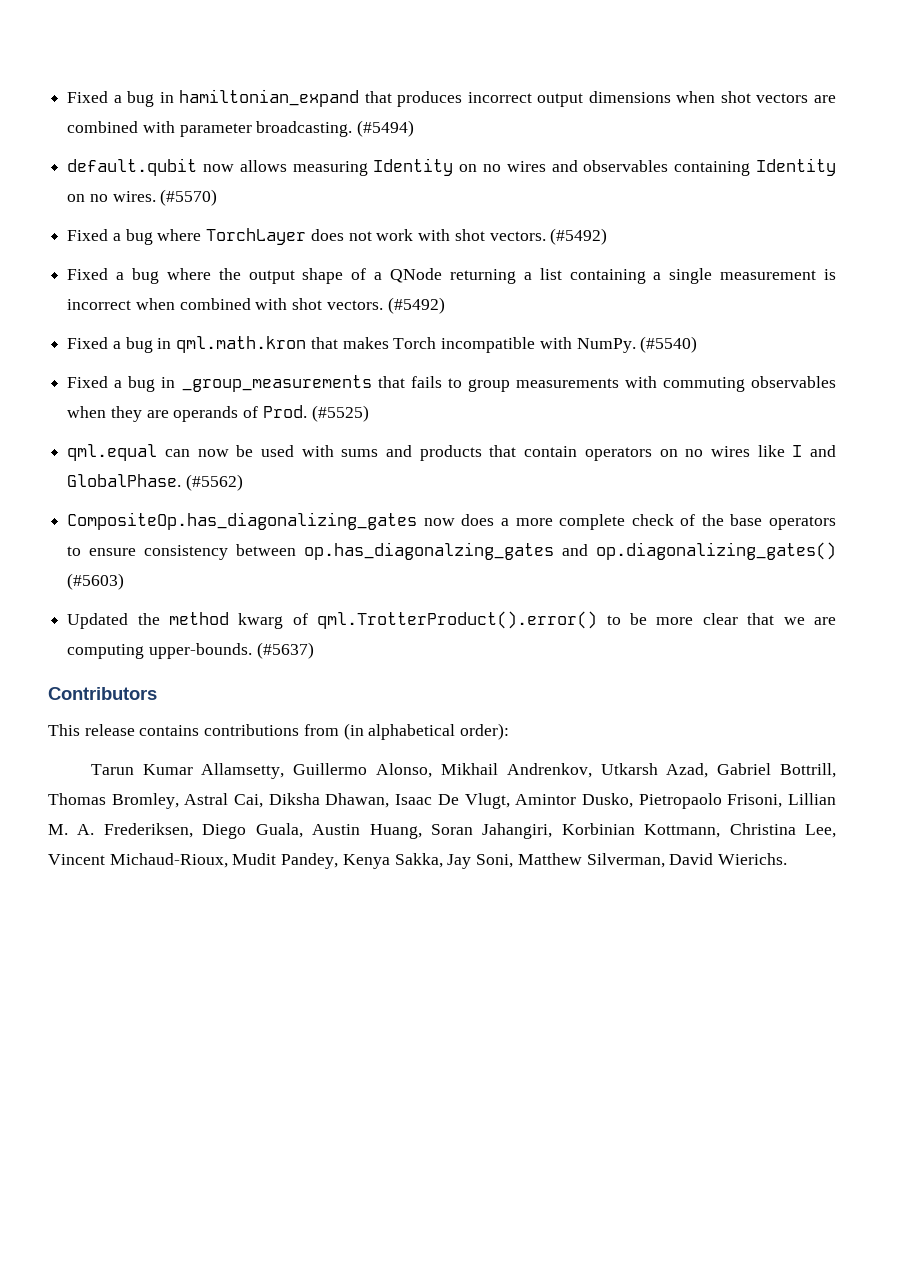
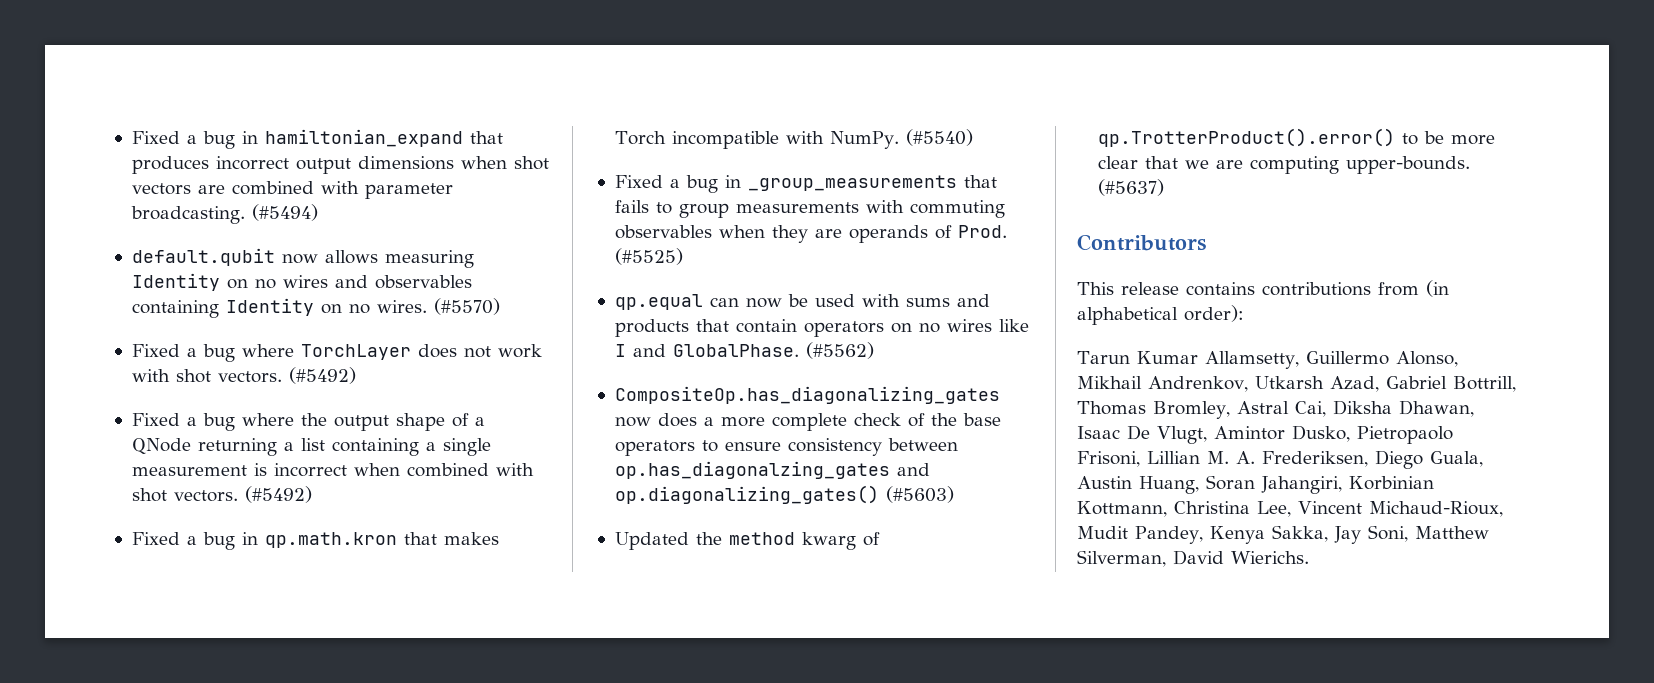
[176,336,307,353] qml.math.kron -> [264,532,397,548] qp.math.kron
[67,444,158,461] qml.equal -> [614,294,703,310] qp.equal
[317,611,598,629] qml.TrotterProduct().error() -> [1097,128,1395,147] qp.TrotterProduct().error()

